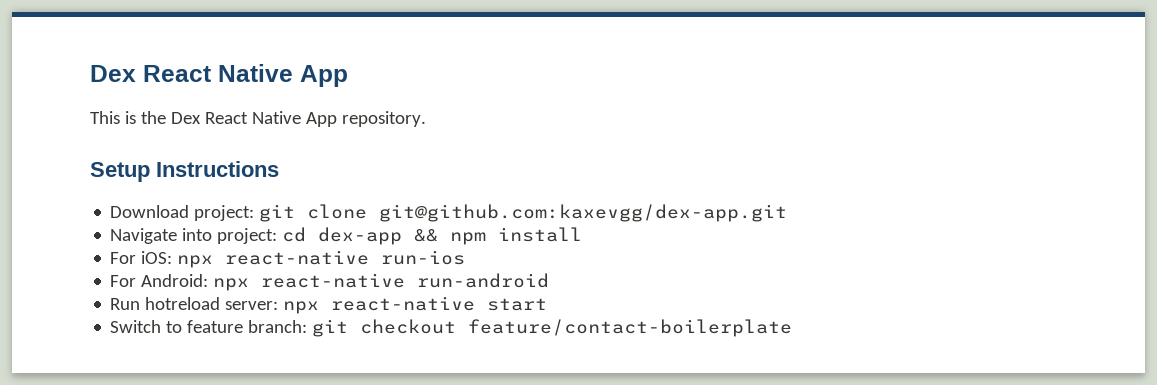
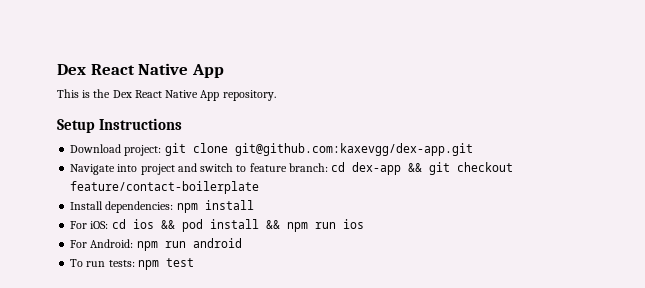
[217,227,583,245] [110,250,466,268] [110,273,550,291] [110,296,548,314] [110,319,793,337] project: cd dex-app && npm install // For iOS: npx react-native run-ios // For Android: npx react-native run-android // Run hotreload server: npx react-native start // Switch to feature branch: git checkout feature/contact-boilerplate -> [140,162,514,175] [70,181,260,194] [70,200,254,213] [70,219,364,232] [70,238,242,251] [70,258,194,270] project and switch to feature branch: cd dex-app && git checkout feature/contact-boilerplate // Install dependencies: npm install // For iOS: cd ios && pod install && npm run ios // For Android: npm run android // To run tests: npm test

